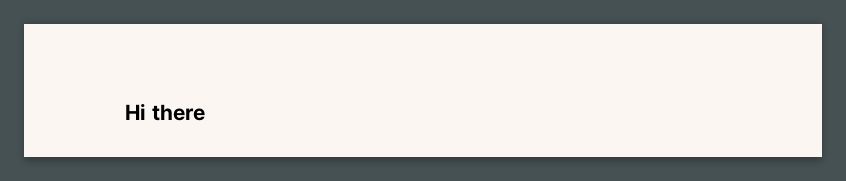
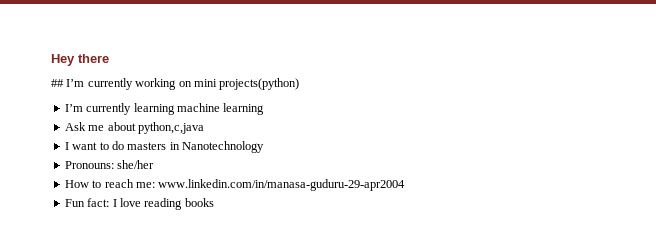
[125,103,146,120] Hi -> [51,54,75,66] Hey
(205, 112) none -> [51,78,300,90] [64,103,265,115] [64,122,204,134] [64,141,264,153] [64,160,155,169] [64,179,406,191] [64,198,214,210] // ## I’m currently working on mini projects(python) // I’m currently learning machine learning // Ask me about python,c,java // I want to do masters in Nanotechnology // Pronouns: she/her // How to reach me: www.linkedin.com/in/manasa-guduru-29-apr2004 // Fun fact: I love reading books

